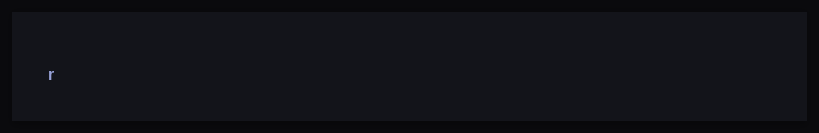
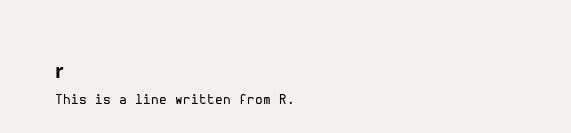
(54, 75) none -> [55,94,295,104] // This is a line written from R.

